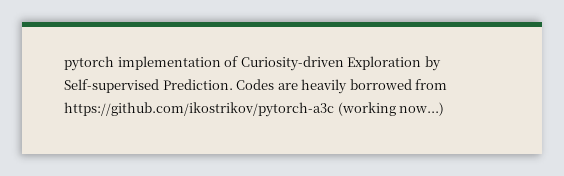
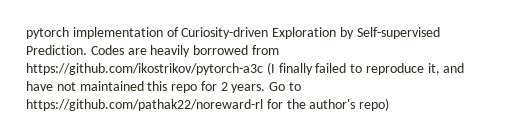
[337,102,445,116] (working now...) -> [266,62,465,75] [26,81,302,93] [26,98,390,111] (I finally failed to reproduce it, and have not maintained this repo for 2 years. Go to https://github.com/pathak22/noreward-rl for the author's repo)

